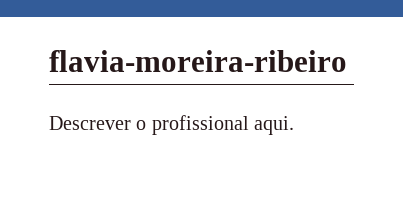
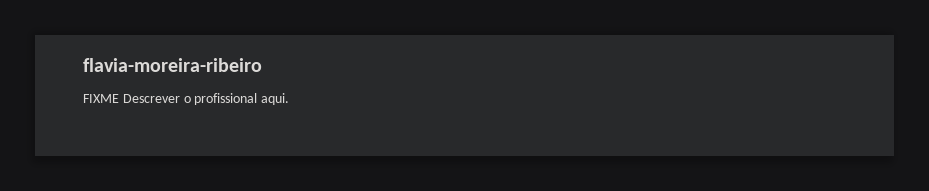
(347, 61) none -> [83,94,119,103] FIXME

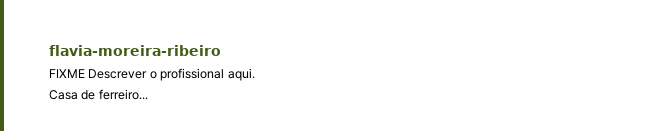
(290, 99) none -> [49,89,148,100] // Casa de ferreiro...

